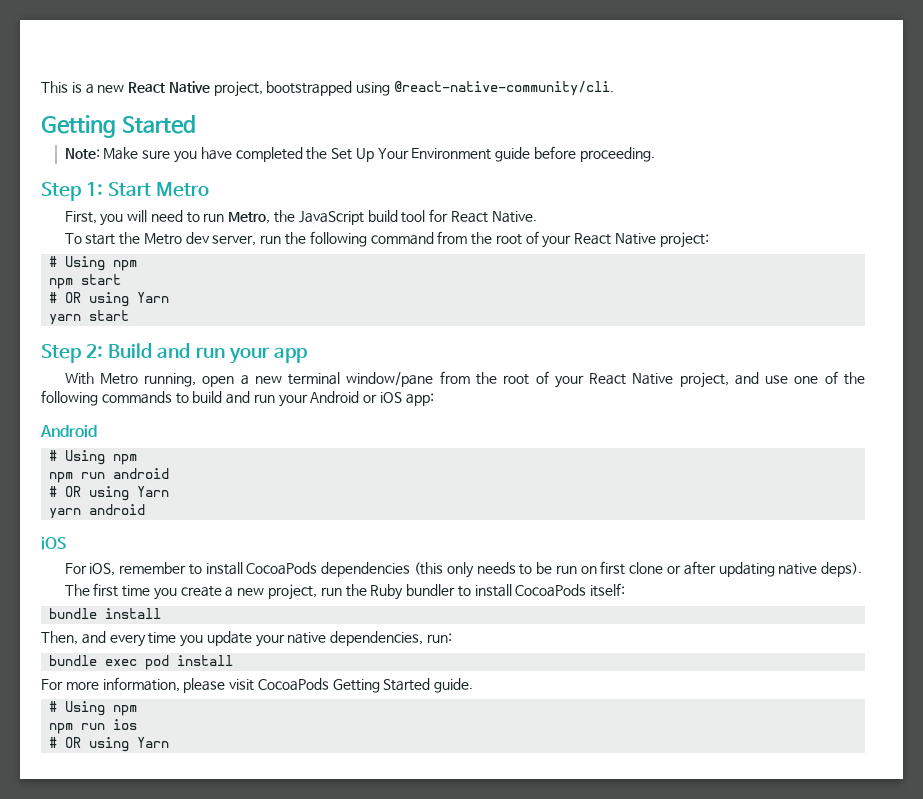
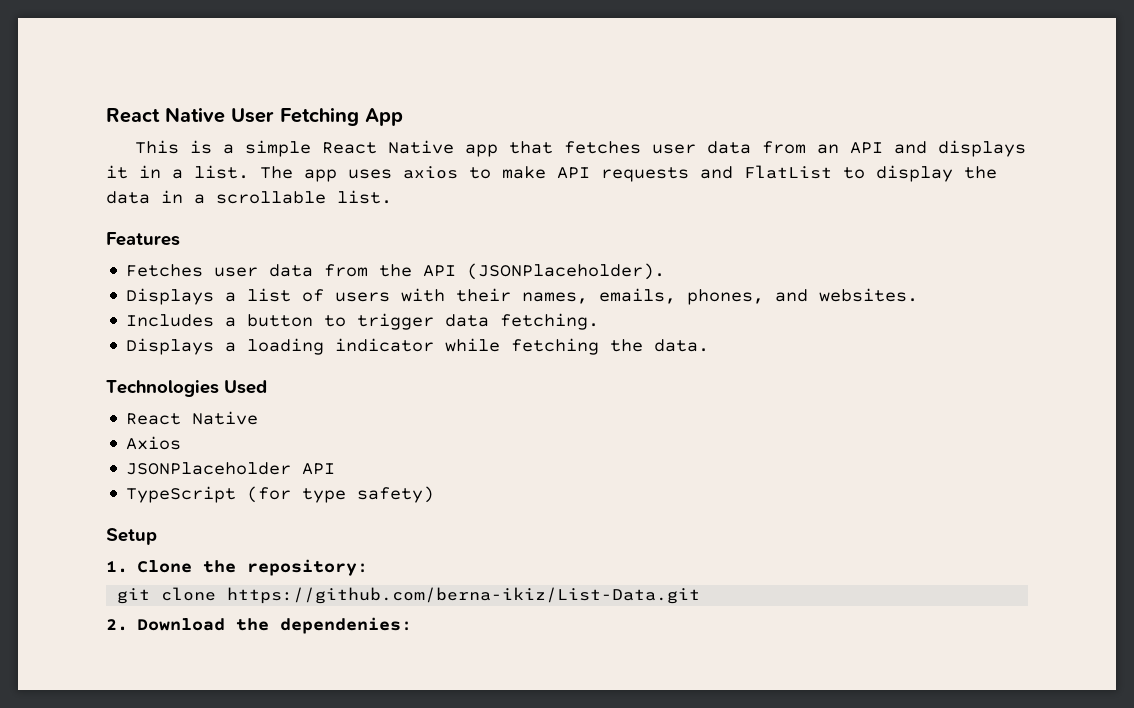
(41, 87) none -> [106,107,403,126] React Native User Fetching App //
[97,81,615,97] [41,115,196,138] [64,146,655,163] [41,182,210,201] [64,209,537,226] [64,231,709,248] [49,256,138,271] [49,274,122,289] [49,292,170,307] [49,310,130,325] [41,343,307,364] [64,371,866,388] [41,390,434,407] [40,425,97,438] [49,450,138,465] [49,468,170,483] [49,486,170,501] [49,504,146,519] [41,537,66,550] [64,561,863,578] [64,583,626,600] [49,608,162,619] [41,631,453,647] [49,655,234,670] [41,677,474,693] [49,701,138,716] [49,719,138,734] [49,737,170,752] new React Native project, bootstrapped using @react-native-community/cli. // Getting Started // Note: Make sure you have completed the Set Up Your Environment guide before proceeding. // Step 1: Start Metro // First, you will need to run Metro, the JavaScript build tool for React Native. // To start the Metro dev server, run the following command from the root of your React Native project: // # Using npm // npm start // # OR using Yarn // yarn start // Step 2: Build and run your app // With Metro running, open a new terminal window/pane from the root of your React Native project, and use one of the following commands to build and run your Android or iOS app: // Android // # Using npm // npm run android // # OR using Yarn // yarn android // iOS // For iOS, remember to install CocoaPods dependencies (this only needs to be run on first clone or after updating native deps). // The first time you create a new project, run the Ruby bundler to install CocoaPods itself: // bundle install // Then, and every time you update your native dependencies, run: // bundle exec pod install // For more information, please visit CocoaPods Getting Started guide. // # Using npm // npm run ios // # OR using Yarn -> [244,140,1026,157] [106,165,997,182] [106,190,392,204] [106,232,180,246] [126,263,666,280] [126,288,919,305] [126,313,600,330] [126,338,710,355] [106,380,267,397] [126,411,259,425] [126,436,182,450] [126,462,336,475] [126,486,435,503] [106,528,157,545] [106,559,369,576] [117,587,701,604] [106,617,413,634] simple React Native app that fetches user data from an API and displays it in a list. The app uses axios to make API requests and FlatList to display the data in a scrollable list. // Features // Fetches user data from the API (JSONPlaceholder). // Displays a list of users with their names, emails, phones, and websites. // Includes a button to trigger data fetching. // Displays a loading indicator while fetching the data. // Technologies Used // React Native // Axios // JSONPlaceholder API // TypeScript (for type safety) // Setup // 1. Clone the repository: // git clone https://github.com/berna-ikiz/List-Data.git // 2. Download the dependenies:

